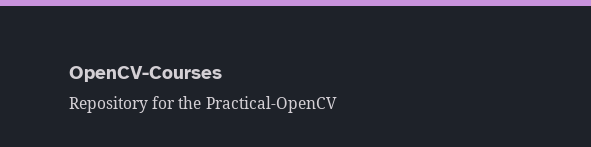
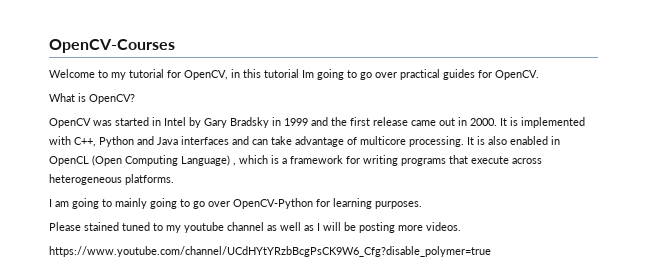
[69,96,337,113] Repository for the Practical-OpenCV -> [49,69,539,80] [49,93,135,104] [49,117,585,128] [49,136,560,147] [49,155,542,166] [49,174,174,185] [49,198,422,209] [49,222,461,233] [49,246,491,257] Welcome to my tutorial for OpenCV, in this tutorial Im going to go over practical guides for OpenCV. // What is OpenCV? // OpenCV was started in Intel by Gary Bradsky in 1999 and the first release came out in 2000. It is implemented with C++, Python and Java interfaces and can take advantage of multicore processing. It is also enabled in OpenCL (Open Computing Language) , which is a framework for writing programs that execute across heterogeneous platforms. // I am going to mainly going to go over OpenCV-Python for learning purposes. // Please stained tuned to my youtube channel as well as I will be posting more videos. // https://www.youtube.com/channel/UCdHYtYRzbBcgPsCK9W6_Cfg?disable_polymer=true

